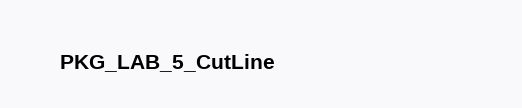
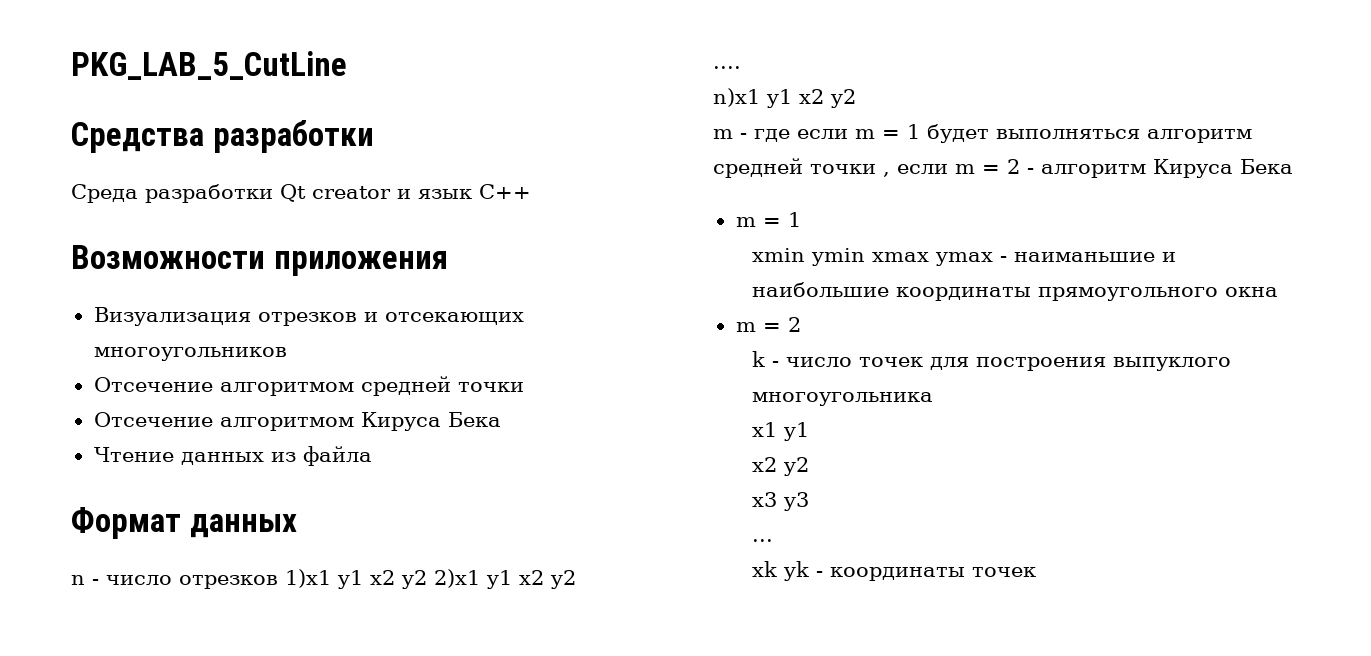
(275, 63) none -> [71,120,374,153] [71,184,531,203] [71,245,448,276] [93,307,524,326] [93,347,287,361] [93,376,524,396] [93,412,501,431] [93,446,372,466] [71,507,297,539] [71,569,576,589] [713,66,741,69] [713,88,856,108] [713,124,1252,143] [713,158,1293,178] [735,212,801,227] [751,248,1176,266] [751,282,1278,301] [735,317,801,332] [751,351,1231,371] [751,392,933,406] [751,422,809,441] [751,457,809,476] [751,492,809,511] [751,539,773,542] [751,561,1036,581] // Средства разработки // Среда разработки Qt creator и язык C++ // Возможности приложения // Визуализация отрезков и отсекающих многоугольников // Отсечение алгоритмом средней точки // Отсечение алгоритмом Кируса Бека // Чтение данных из файла // Формат данных // n - число отрезков 1)x1 y1 x2 y2 2)x1 y1 x2 y2 // .... // n)x1 y1 x2 y2 // m - где если m = 1 будет выполняться алгоритм средней точки , если m = 2 - алгоритм Кируса Бека // m = 1 // xmin ymin xmax ymax - наиманьшие и наибольшие координаты прямоугольного окна // m = 2 // k - число точек для построения выпуклого многоугольника // x1 y1 // x2 y2 // x3 y3 // ... // xk yk - координаты точек

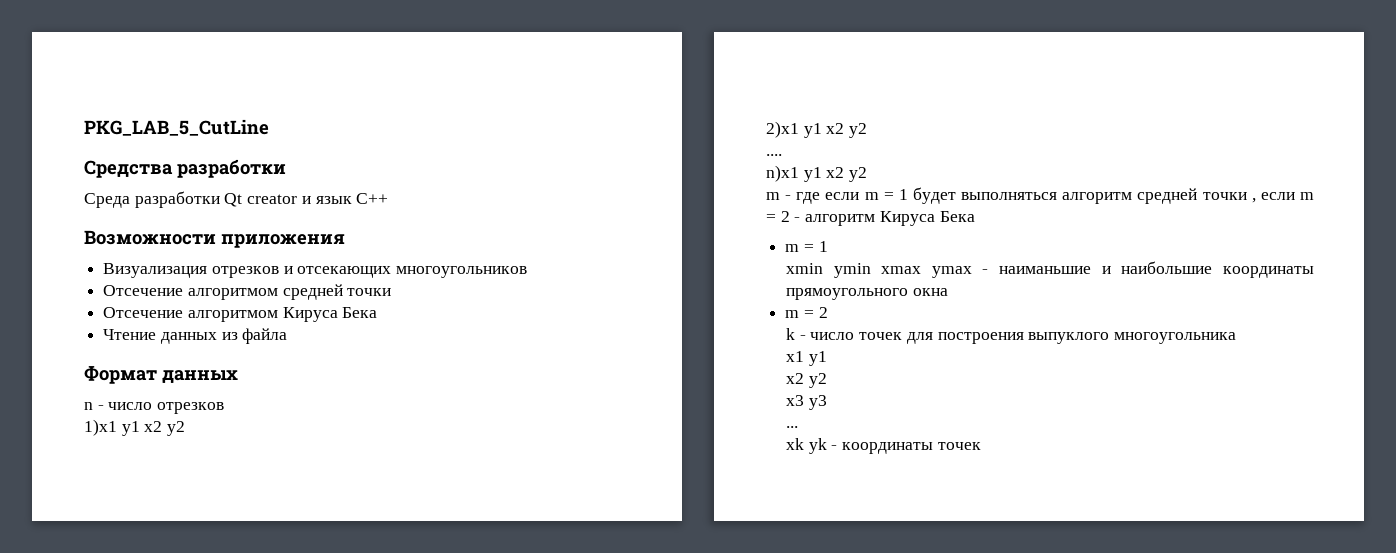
(278, 582) none -> (225, 408) //
(427, 579) none -> (186, 428) //

